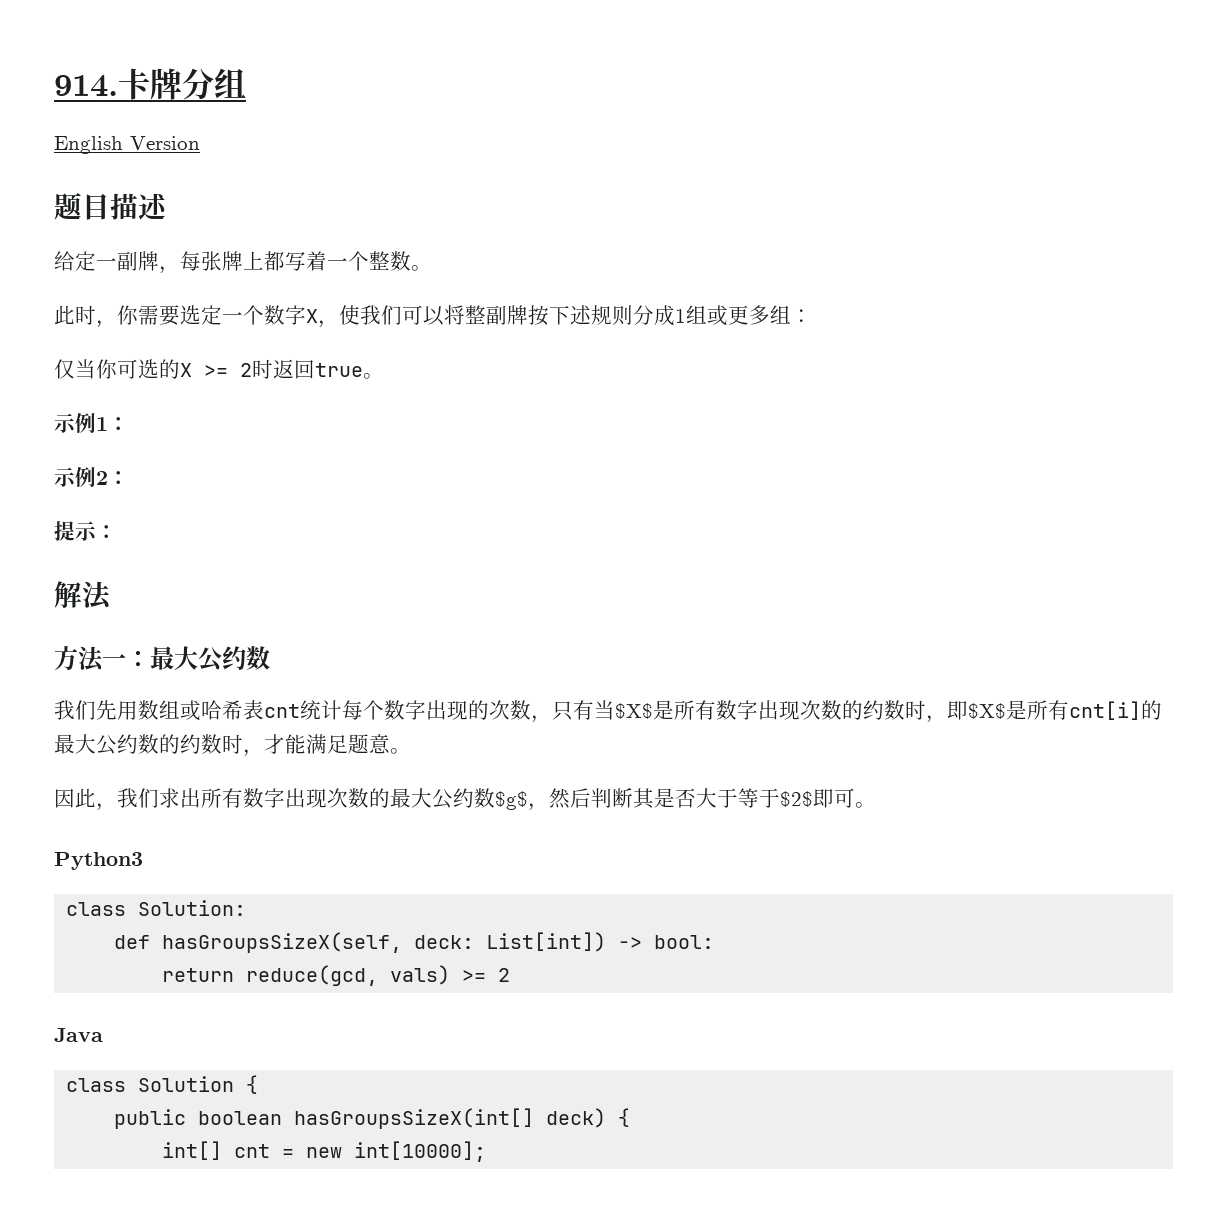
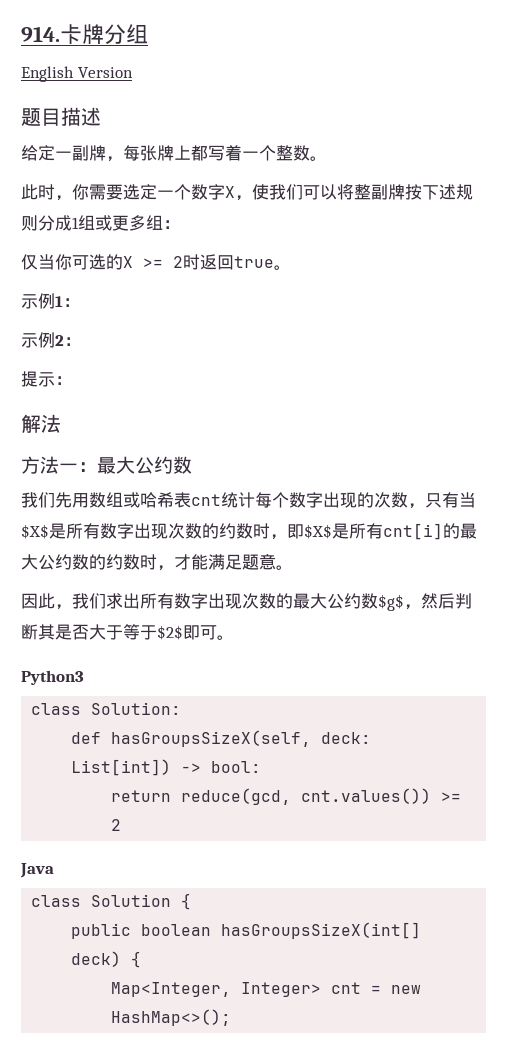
[390,965,451,985] vals) -> [301,788,432,804] cnt.values())
[162,1141,223,1160] int[] -> [111,982,322,997] Map<Integer, Integer>
[354,1141,487,1162] int[10000]; -> [111,1009,232,1026] HashMap<>();

